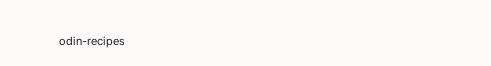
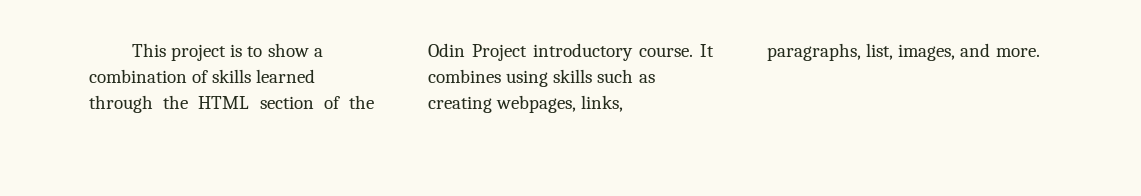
[59,36,125,48] odin-recipes -> [132,43,323,61] [89,69,316,83] [89,95,374,113] [428,43,714,61] [428,69,655,87] [428,95,624,113] [767,43,1040,61] This project is to show a combination of skills learned through the HTML section of the Odin Project introductory course. It combines using skills such as creating webpages, links, paragraphs, list, images, and more.

